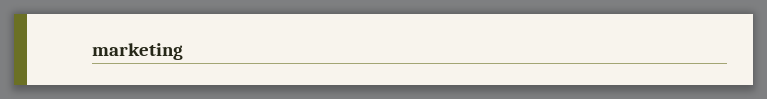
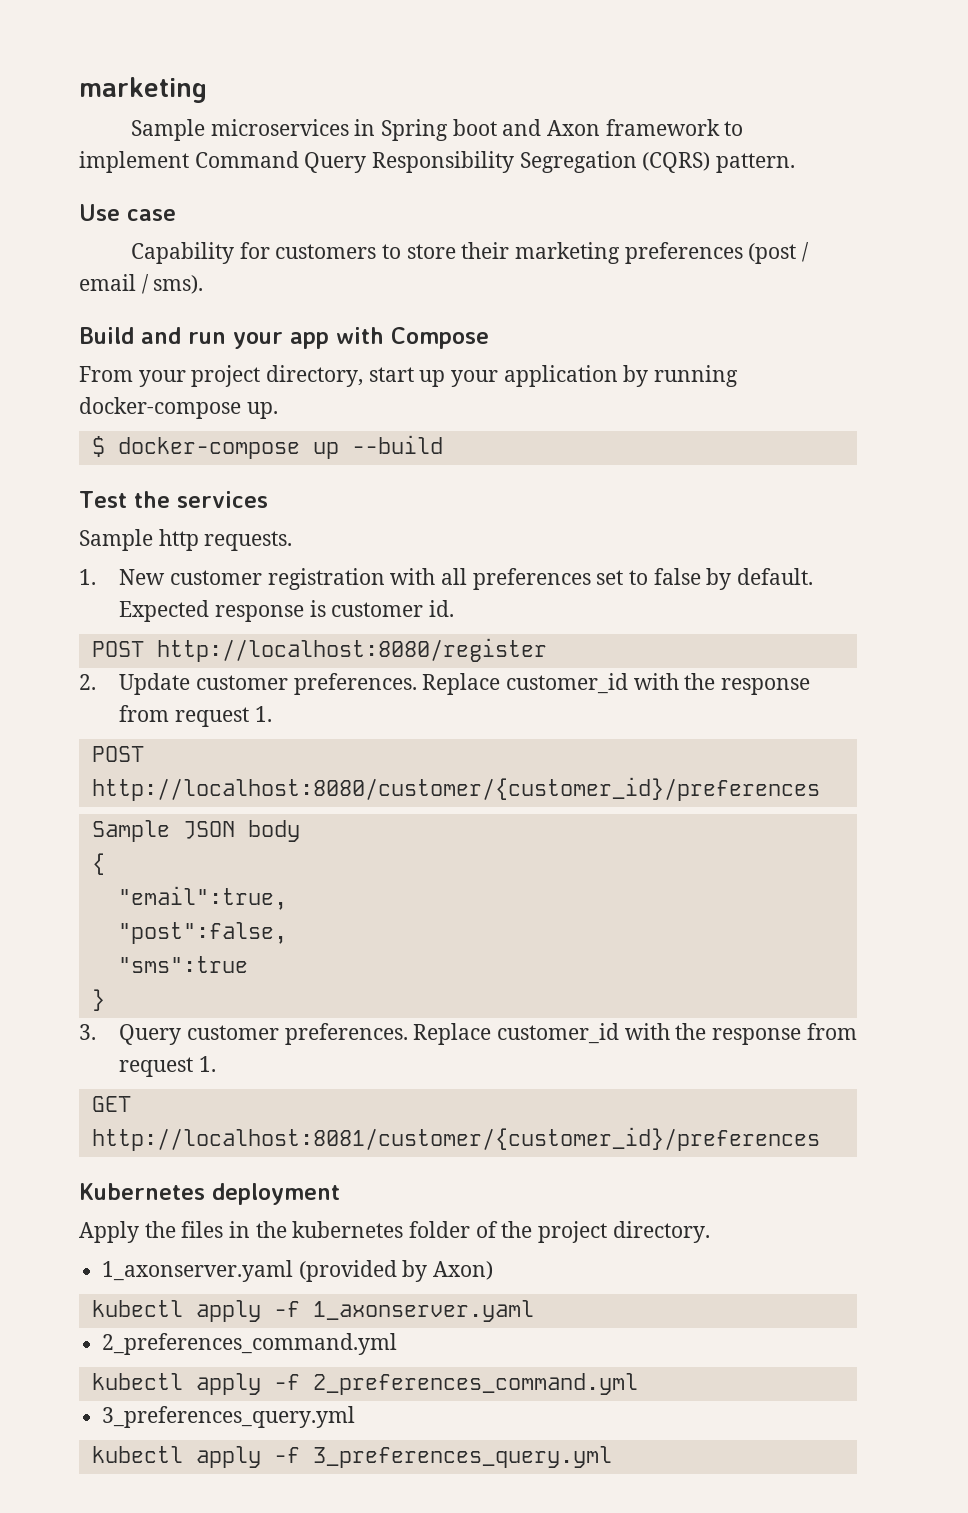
[92,43,183,60] marketing -> [79,77,207,103] [130,119,744,141] [79,151,796,173] [79,204,176,221] [130,242,809,264] [79,274,204,294] [79,327,489,349] [79,365,739,387] [79,397,278,419] [91,435,443,459] [79,491,268,508] [79,529,293,551] [79,568,814,590] [119,600,455,622] [91,638,547,662] [79,673,811,695] [119,705,272,727] [91,746,144,762] [91,777,820,801] [91,820,300,842] [91,853,105,875] [117,886,287,910] [117,922,287,944] [117,956,248,973] [91,989,105,1011] [79,1023,857,1045] [119,1056,217,1077] [91,1096,131,1112] [91,1127,820,1151] [79,1183,340,1205] [79,1221,710,1243] [102,1260,494,1282] [91,1300,534,1322] [102,1333,398,1355] [91,1373,638,1395] [102,1406,356,1428] [91,1446,612,1468] marketing // Sample microservices in Spring boot and Axon framework to implement Command Query Responsibility Segregation (CQRS) pattern. // Use case // Capability for customers to store their marketing preferences (post / email / sms). // Build and run your app with Compose // From your project directory, start up your application by running docker-compose up. // $ docker-compose up --build // Test the services // Sample http requests. // 1. New customer registration with all preferences set to false by default. Expected response is customer id. // POST http://localhost:8080/register // 2. Update customer preferences. Replace customer_id with the response from request 1. // POST http://localhost:8080/customer/{customer_id}/preferences // Sample JSON body // { // "email":true, // "post":false, // "sms":true // } // 3. Query customer preferences. Replace customer_id with the response from request 1. // GET http://localhost:8081/customer/{customer_id}/preferences // Kubernetes deployment // Apply the files in the kubernetes folder of the project directory. // 1_axonserver.yaml (provided by Axon) // kubectl apply -f 1_axonserver.yaml // 2_preferences_command.yml // kubectl apply -f 2_preferences_command.yml // 3_preferences_query.yml // kubectl apply -f 3_preferences_query.yml

